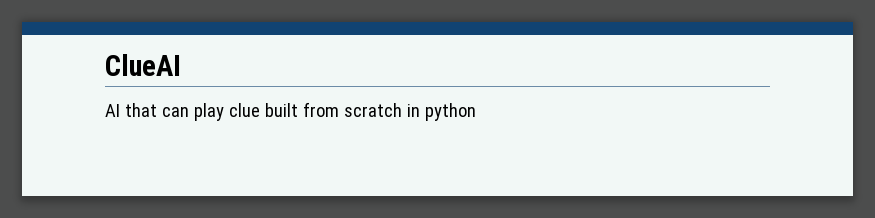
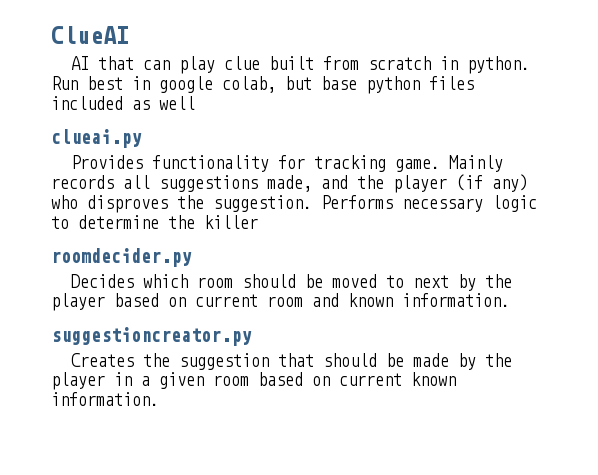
[424,103,476,121] python -> [466,56,530,74] [51,76,474,94] [51,96,195,110] [51,129,142,148] [70,155,503,172] [51,174,528,193] [51,195,537,213] [51,215,258,229] [51,248,192,267] [70,274,512,291] [51,293,510,311] [51,327,252,346] [70,353,512,370] [51,372,456,390] [51,392,159,406] python. Run best in google colab, but base python files included as well // clueai.py // Provides functionality for tracking game. Mainly records all suggestions made, and the player (if any) who disproves the suggestion. Performs necessary logic to determine the killer // roomdecider.py // Decides which room should be moved to next by the player based on current room and known information. // suggestioncreator.py // Creates the suggestion that should be made by the player in a given room based on current known information.

